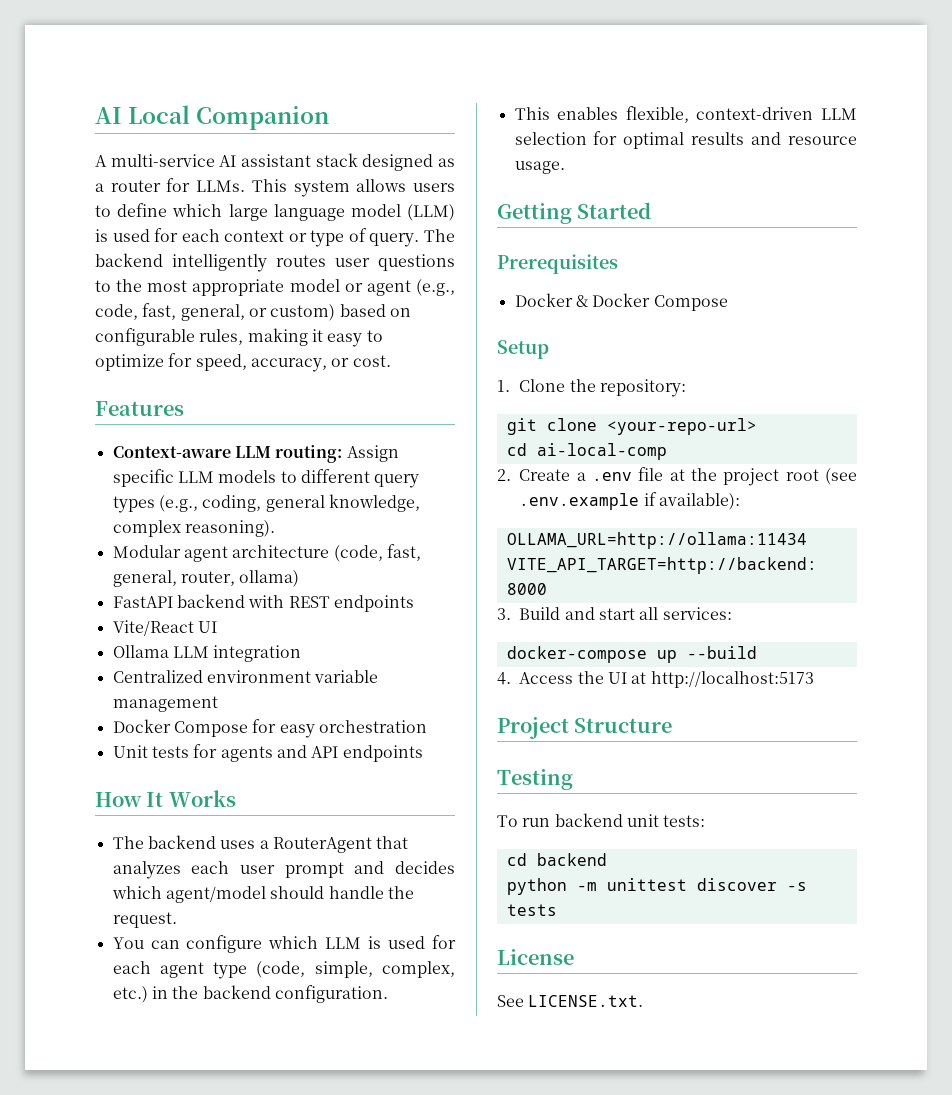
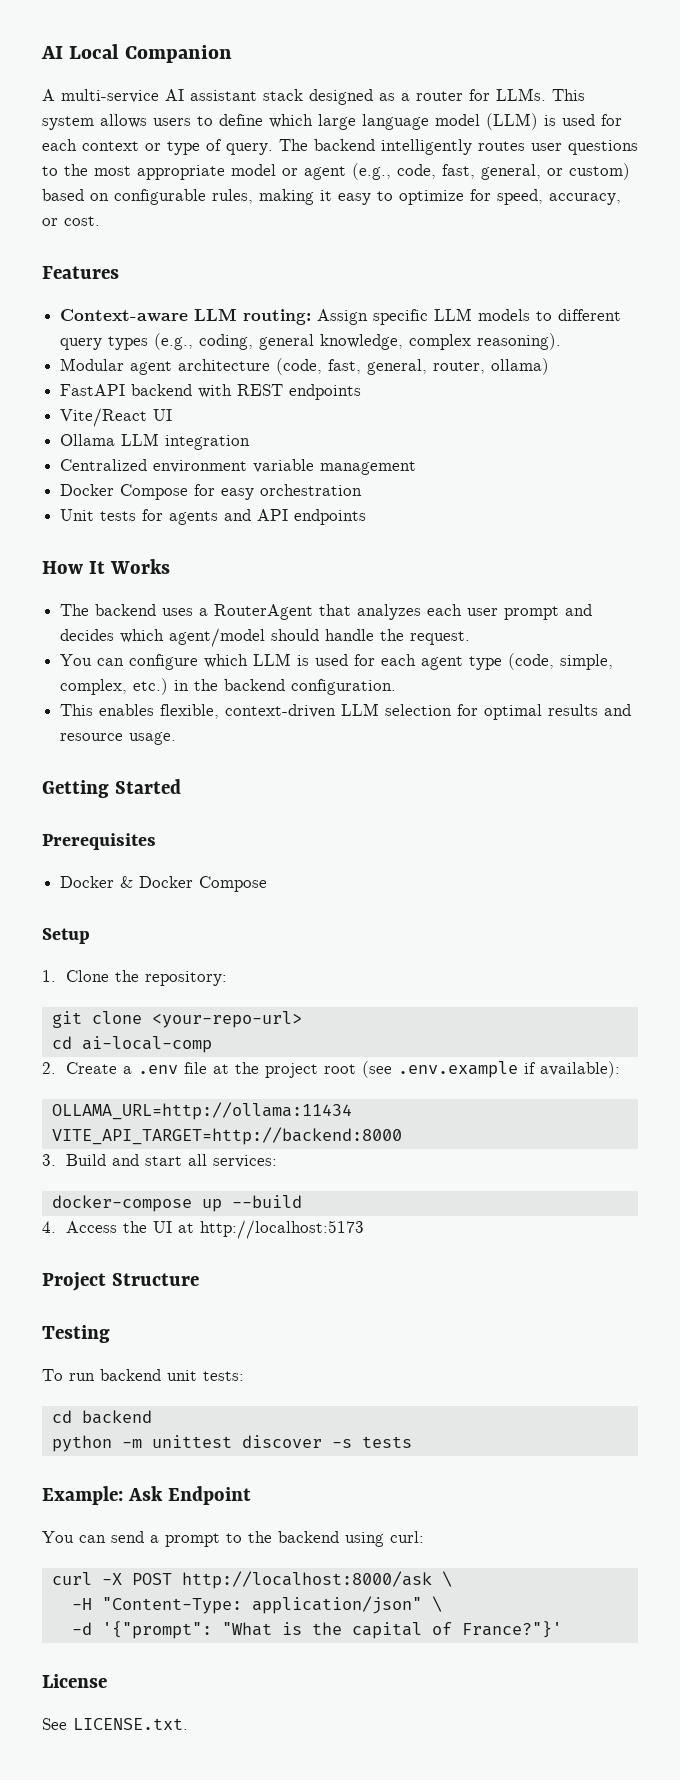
(557, 910) none -> [42,1486,251,1505] [42,1531,424,1547] [51,1571,452,1589] [71,1596,442,1614] [71,1621,562,1639] // Example: Ask Endpoint // You can send a prompt to the backend using curl: // curl -X POST http://localhost:8000/ask \ // -H "Content-Type: application/json" \ // -d '{"prompt": "What is the capital of France?"}'

